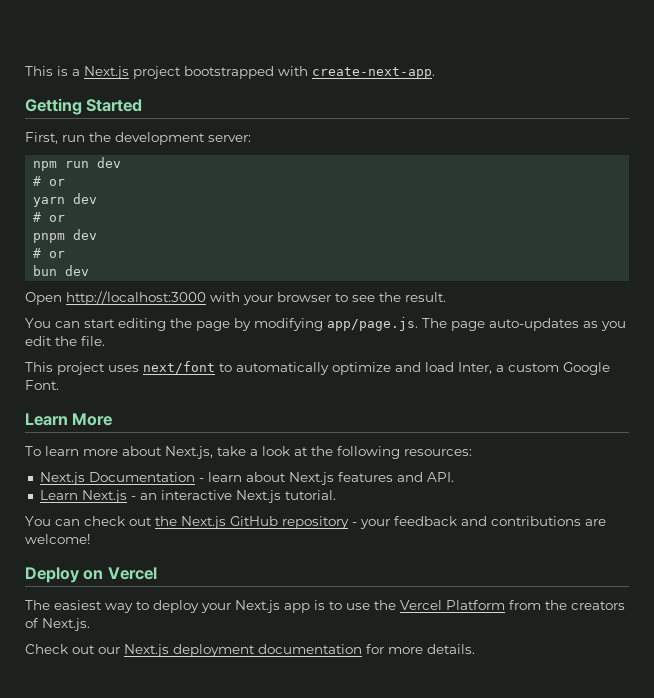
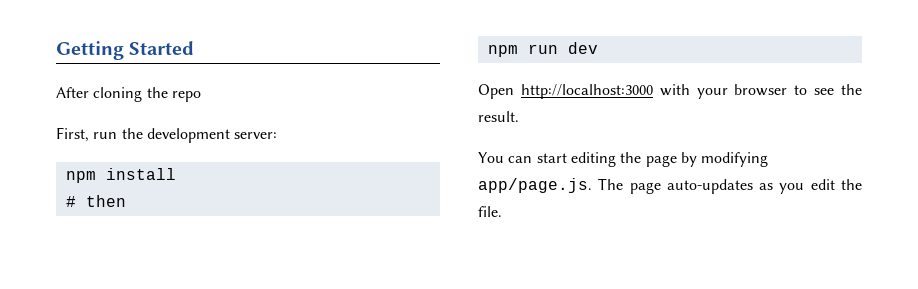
[25,66,435,79] [25,98,143,115] This is a Next.js project bootstrapped with create-next-app. // Getting Started -> [56,41,195,60] [56,87,201,102] Getting Started // After cloning the repo
[65,157,122,168] [33,176,66,186] [33,193,98,207] [33,212,66,222] [33,229,98,243] [33,248,66,258] [33,265,58,276] run dev // # or // yarn dev // # or // pnpm dev // # or // bun -> [105,168,176,180] [65,195,126,207] [487,44,558,57] install // # then // npm run
[25,361,610,375] [25,380,59,390] [25,413,113,426] [25,446,472,459] [39,472,454,485] [39,490,336,503] [25,516,606,529] [25,534,91,544] [25,567,157,583] [25,600,625,613] [25,618,90,631] [25,644,475,657] // This project uses next/font to automatically optimize and load Inter, a custom Google Font. // Learn More // To learn more about Next.js, take a look at the following resources: // Next.js Documentation - learn about Next.js features and API. // Learn Next.js - an interactive Next.js tutorial. // You can check out the Next.js GitHub repository - your feedback and contributions are welcome! // Deploy on Vercel // The easiest way to deploy your Next.js app is to use the Vercel Platform from the creators of Next.js. // Check out our Next.js deployment documentation for more details. -> (502, 211) none

